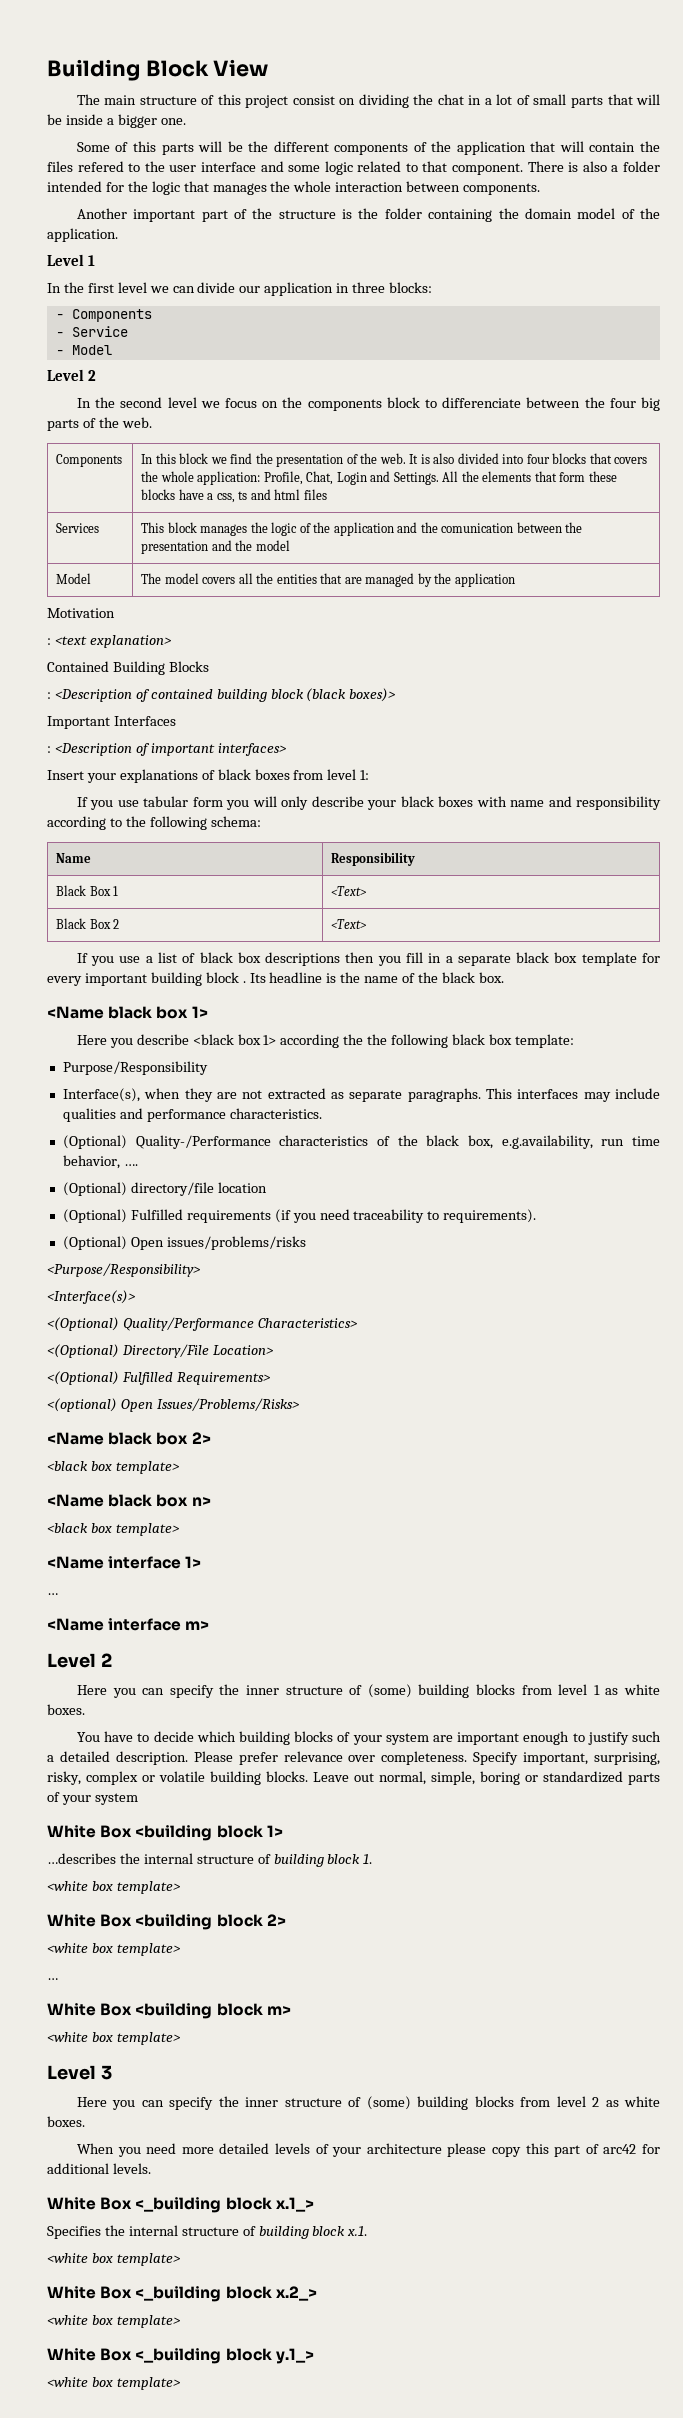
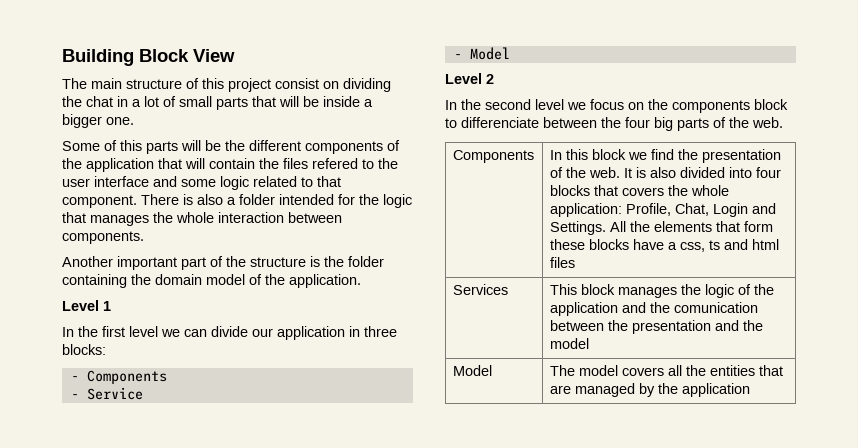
[47,608,115,618] [47,635,171,648] [47,661,209,675] [47,688,396,702] [47,716,176,729] [47,743,286,756] [47,769,370,783] [76,796,661,810] [47,816,261,830] [56,853,92,863] [331,852,416,866] [56,885,119,896] [331,886,368,896] [56,918,120,929] [331,919,368,929] [76,952,660,966] [47,972,504,986] [47,1006,208,1019] [76,1034,574,1048] [62,1061,208,1075] [62,1088,660,1102] [62,1108,322,1122] [62,1135,660,1149] [62,1155,138,1169] [62,1182,267,1196] [62,1209,537,1223] [62,1236,306,1250] [47,1263,200,1277] [47,1290,135,1304] [47,1317,357,1331] [47,1344,273,1358] [47,1371,270,1385] [47,1398,299,1412] [47,1432,211,1445] [47,1461,179,1474] [47,1494,211,1507] [47,1523,179,1536] [47,1556,202,1569] [47,1593,58,1595] [47,1618,210,1631] [47,1653,112,1668] [76,1684,660,1698] [47,1704,85,1715] [76,1731,661,1745] [47,1751,660,1765] [47,1771,660,1785] [47,1792,138,1805] [47,1825,283,1841] [47,1853,373,1867] [47,1881,180,1894] [47,1914,286,1930] [47,1943,180,1956] [47,1978,58,1980] [47,2003,291,2019] [47,2032,180,2045] [47,2065,112,2080] [76,2096,660,2110] [47,2116,85,2127] [76,2143,660,2157] [47,2163,151,2174] [47,2197,314,2213] [47,2225,368,2239] [47,2253,180,2266] [47,2286,317,2302] [47,2315,180,2328] [47,2348,314,2364] [47,2377,180,2390] // Motivation // : <text explanation> // Contained Building Blocks // : <Description of contained building block (black boxes)> // Important Interfaces // : <Description of important interfaces> // Insert your explanations of black boxes from level 1: // If you use tabular form you will only describe your black boxes with name and responsibility according to the following schema: // Name | Responsibility // Black Box 1 | <Text> // Black Box 2 | <Text> // If you use a list of black box descriptions then you fill in a separate black box template for every important building block . Its headline is the name of the black box. // <Name black box 1> // Here you describe <black box 1> according the the following black box template: // Purpose/Responsibility // Interface(s), when they are not extracted as separate paragraphs. This interfaces may include qualities and performance characteristics. // (Optional) Quality-/Performance characteristics of the black box, e.g.availability, run time behavior, …. // (Optional) directory/file location // (Optional) Fulfilled requirements (if you need traceability to requirements). // (Optional) Open issues/problems/risks // <Purpose/Responsibility> // <Interface(s)> // <(Optional) Quality/Performance Characteristics> // <(Optional) Directory/File Location> // <(Optional) Fulfilled Requirements> // <(optional) Open Issues/Problems/Risks> // <Name black box 2> // <black box template> // <Name black box n> // <black box template> // <Name interface 1> // … // <Name interface m> // Level 2 // Here you can specify the inner structure of (some) building blocks from level 1 as white boxes. // You have to decide which building blocks of your system are important enough to justify such a detailed description. Please prefer relevance over completeness. Specify important, surprising, risky, complex or volatile building blocks. Leave out normal, simple, boring or standardized parts of your system // White Box <building block 1> // …describes the internal structure of building block 1. // <white box template> // White Box <building block 2> // <white box template> // … // White Box <building block m> // <white box template> // Level 3 // Here you can specify the inner structure of (some) building blocks from level 2 as white boxes. // When you need more detailed levels of your architecture please copy this part of arc42 for additional levels. // White Box <_building block x.1_> // Specifies the internal structure of building block x.1. // <white box template> // White Box <_building block x.2_> // <white box template> // White Box <_building block y.1_> // <white box template> -> (750, 390) none

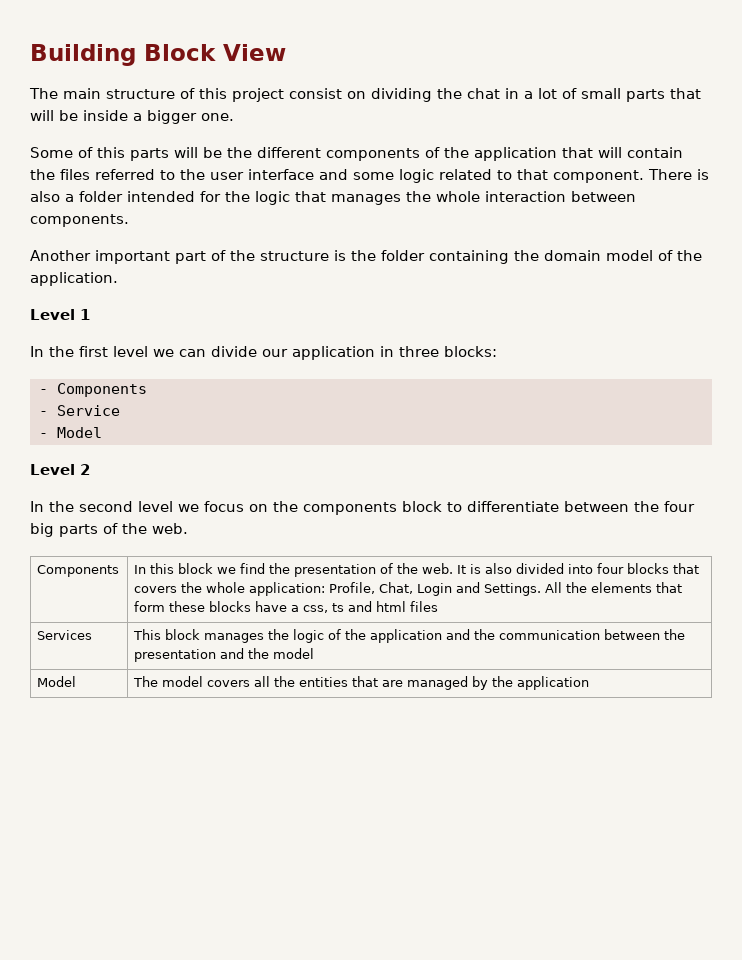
[312,158,358,169] refered -> [95,169,155,180] referred
[461,117,539,128] differenciate -> [467,501,559,512] differentiate
[673,302,758,313] comunication -> [499,630,601,640] communication

